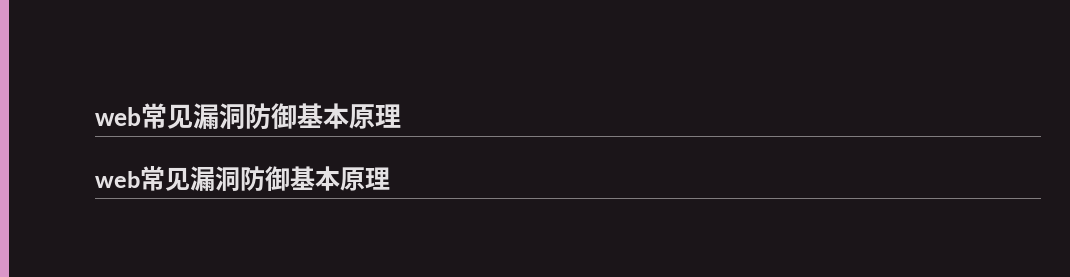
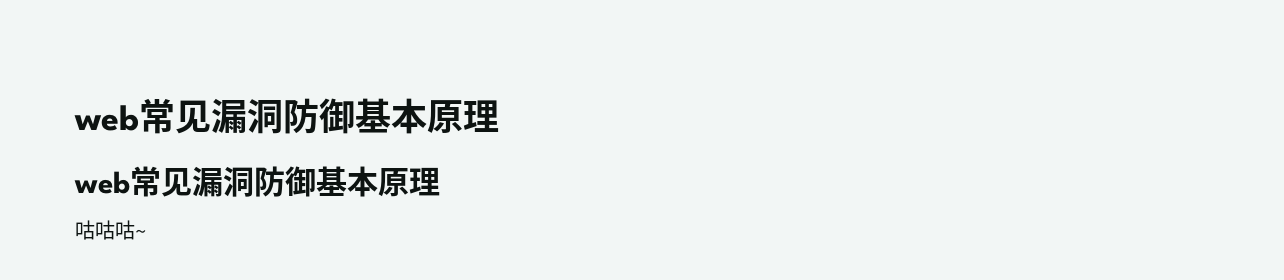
(390, 178) none -> [75,220,147,240] // 咕咕咕~

